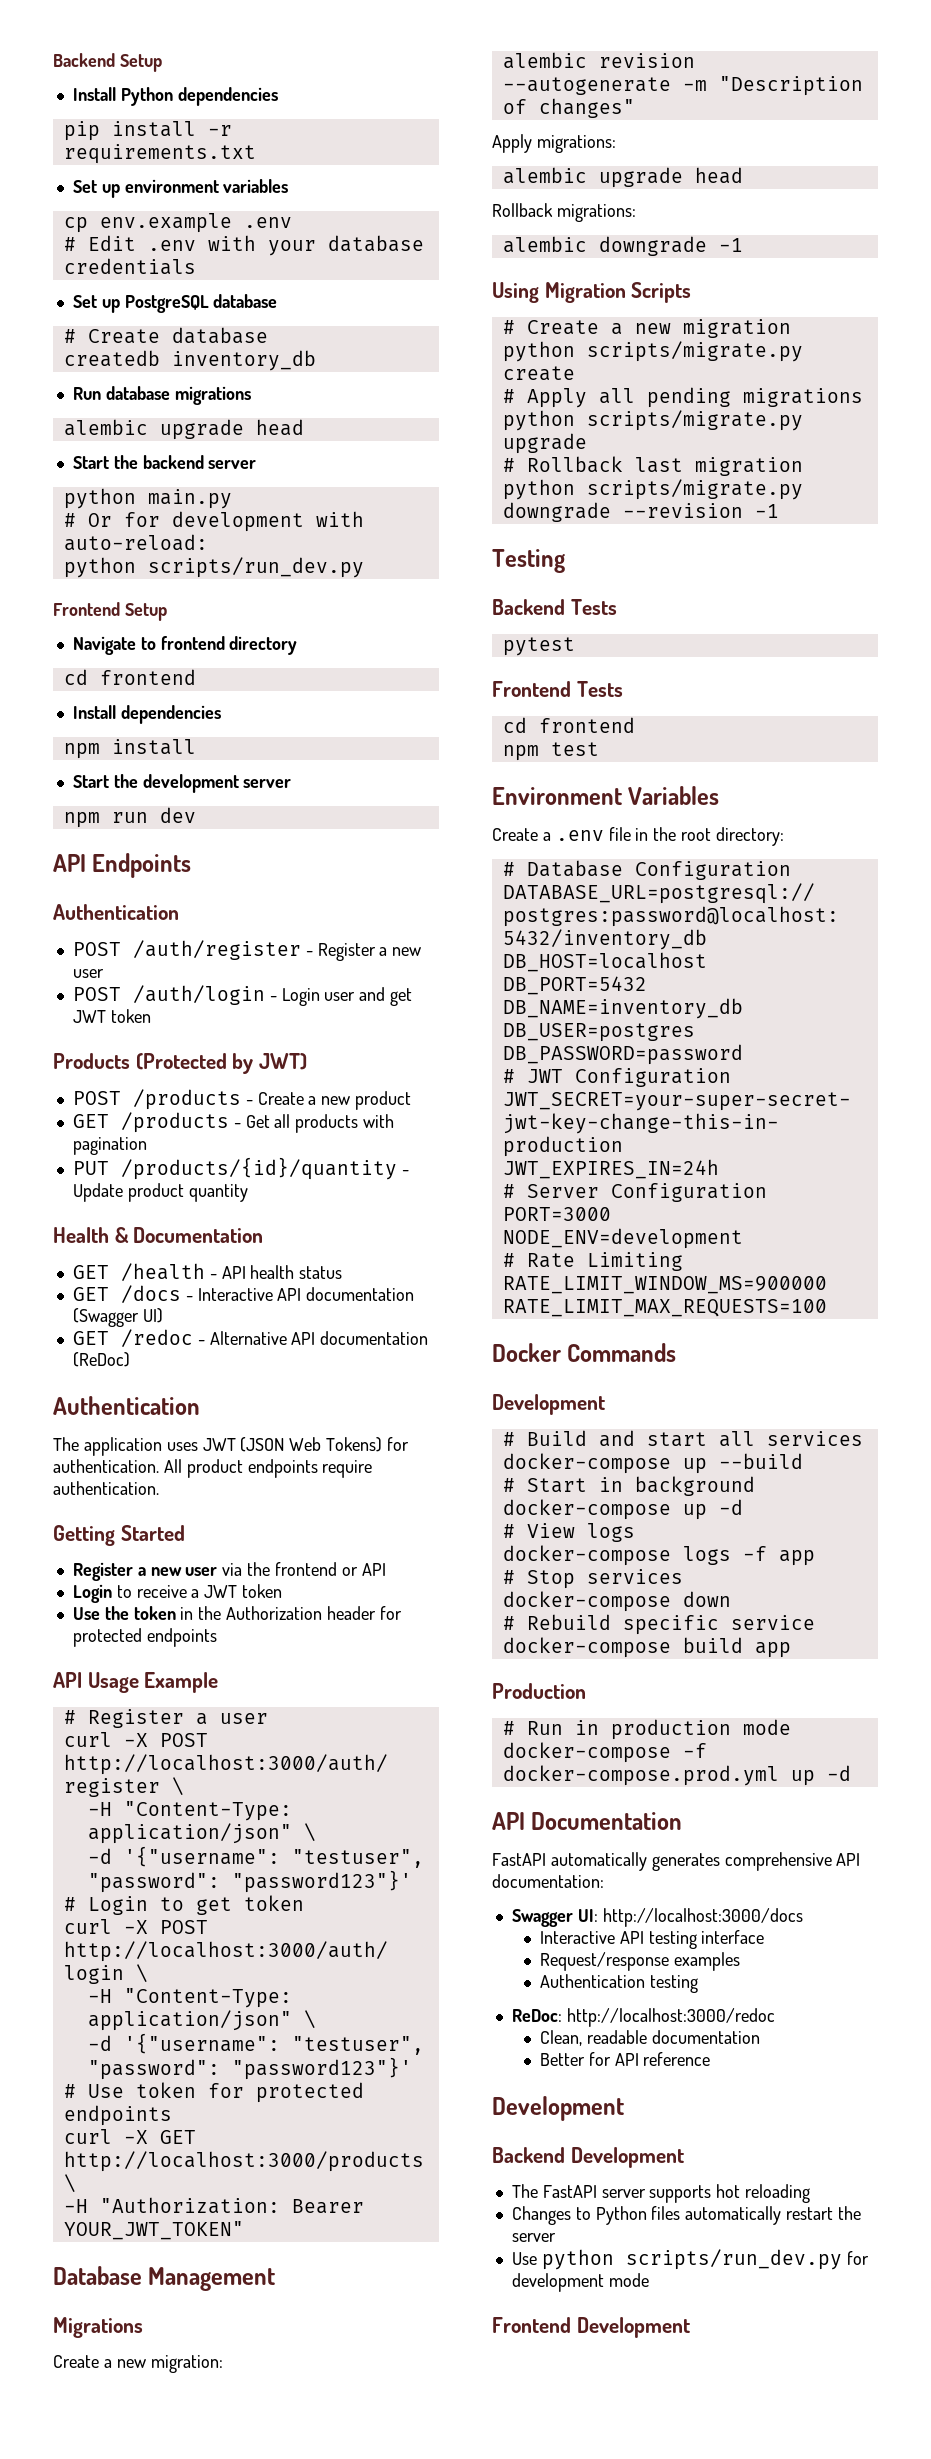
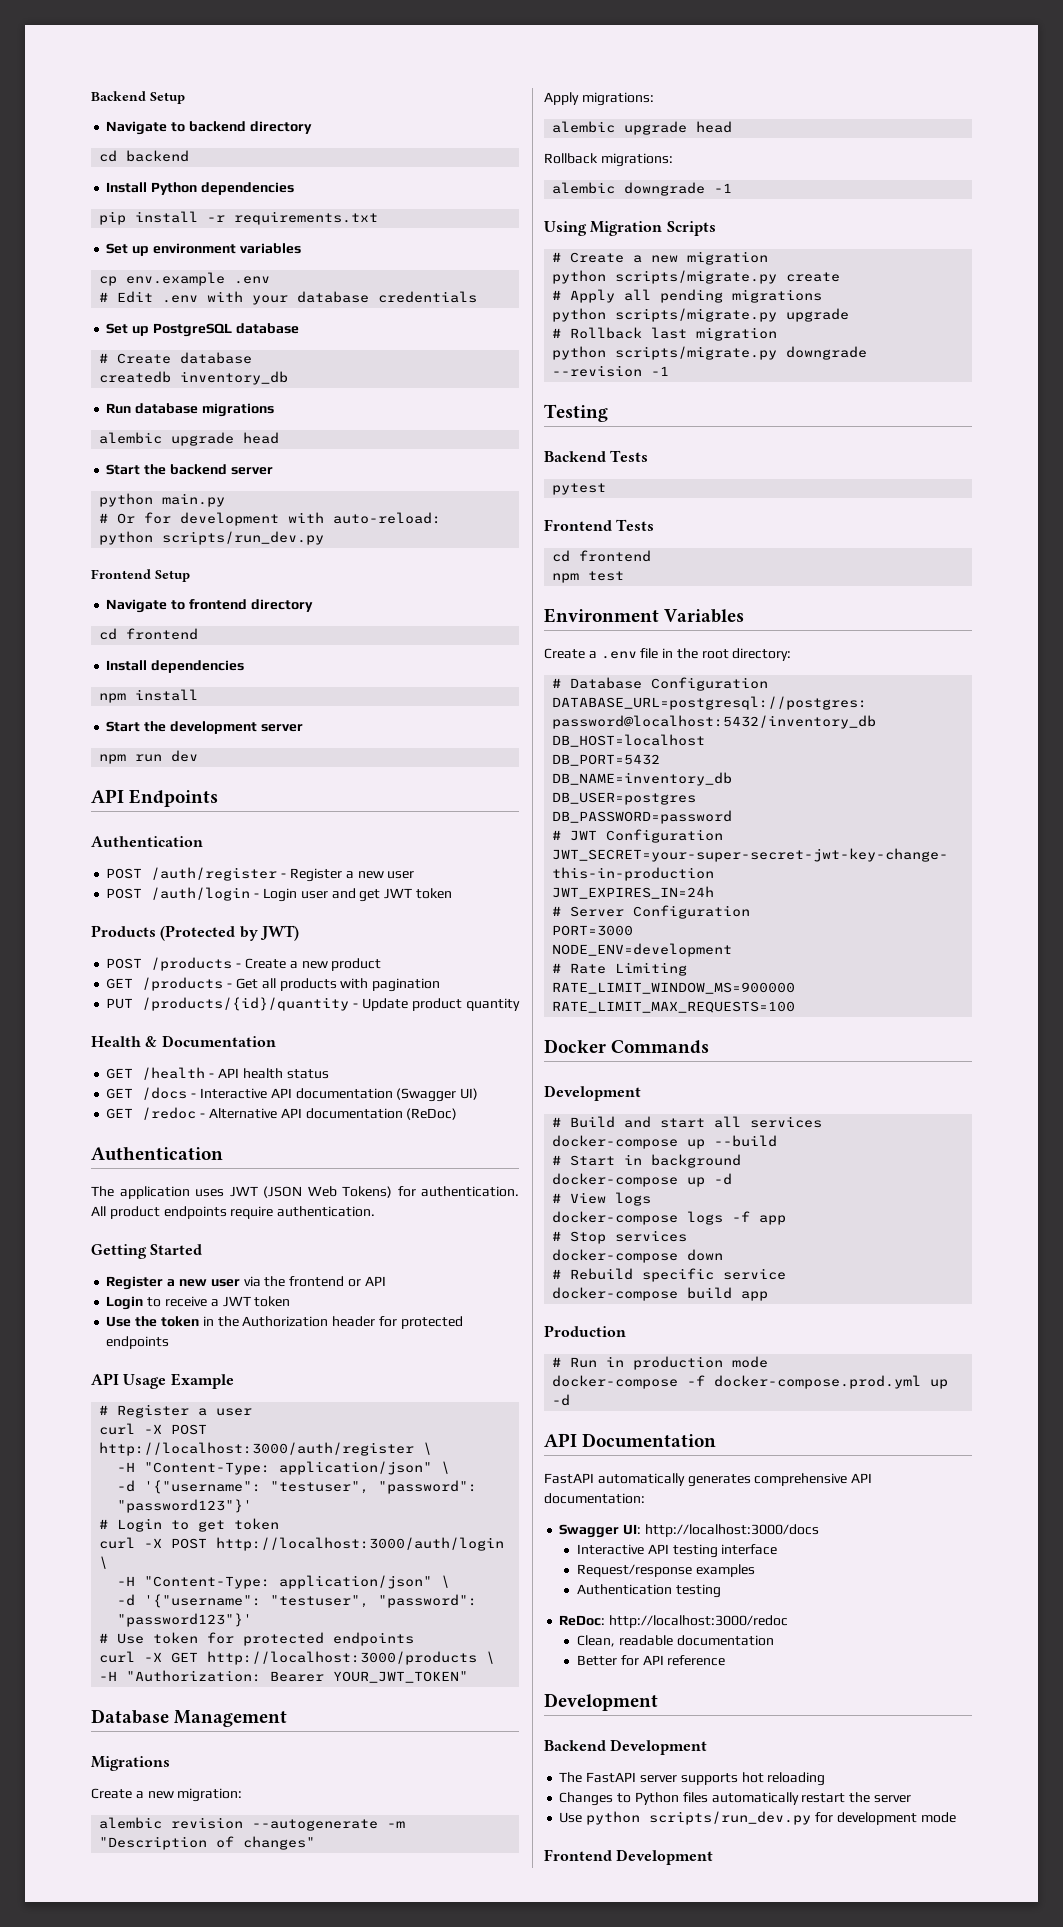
(162, 63) none -> [106,121,312,135] [99,150,190,162] // Navigate to backend directory // cd backend

